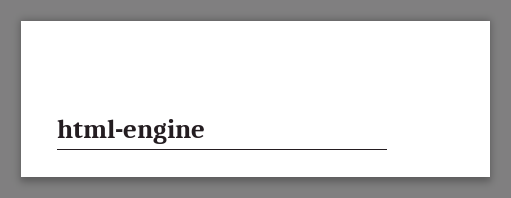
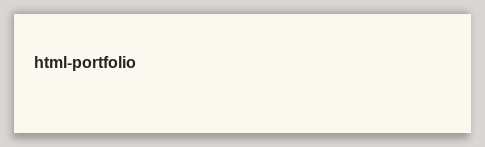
[57,119,205,144] html-engine -> [34,56,136,71] html-portfolio

